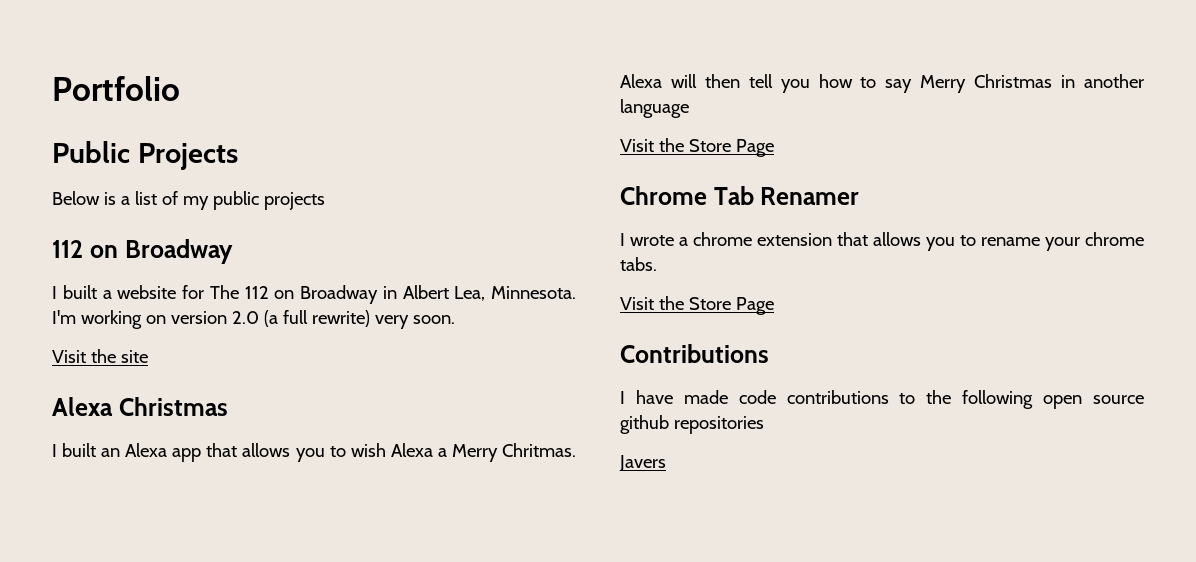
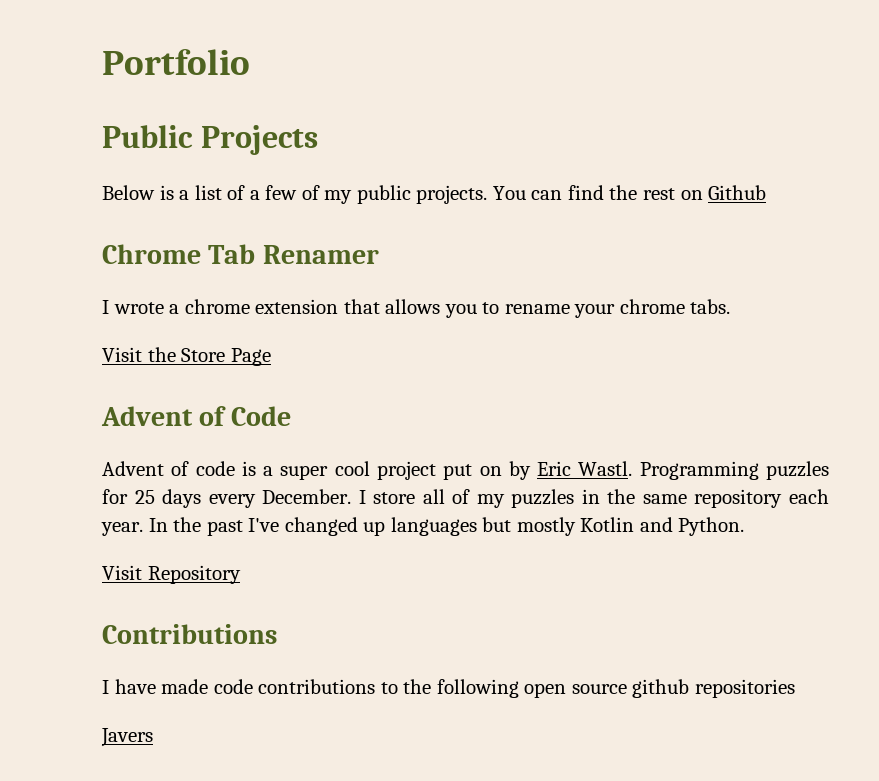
[182,191,325,210] [52,239,234,264] [52,285,576,304] [52,310,455,329] [52,349,148,363] [52,397,228,416] [52,443,577,462] [620,74,1144,93] [620,99,689,118] [620,138,774,157] my public projects // 112 on Broadway // I built a website for The 112 on Broadway in Albert Lea, Minnesota. I'm working on version 2.0 (a full rewrite) very soon. // Visit the site // Alexa Christmas // I built an Alexa app that allows you to wish Alexa a Merry Chritmas. Alexa will then tell you how to say Merry Christmas in another language // Visit the Store Page -> [249,185,767,204] a few of my public projects. You can find the rest on Github
(774, 306) none -> [101,406,291,426] [102,461,829,480] [102,489,830,508] [101,517,745,536] [102,565,241,584] // Advent of Code // Advent of code is a super cool project put on by Eric Wastl. Programming puzzles for 25 days every December. I store all of my puzzles in the same repository each year. In the past I've changed up languages but mostly Kotlin and Python. // Visit Repository

